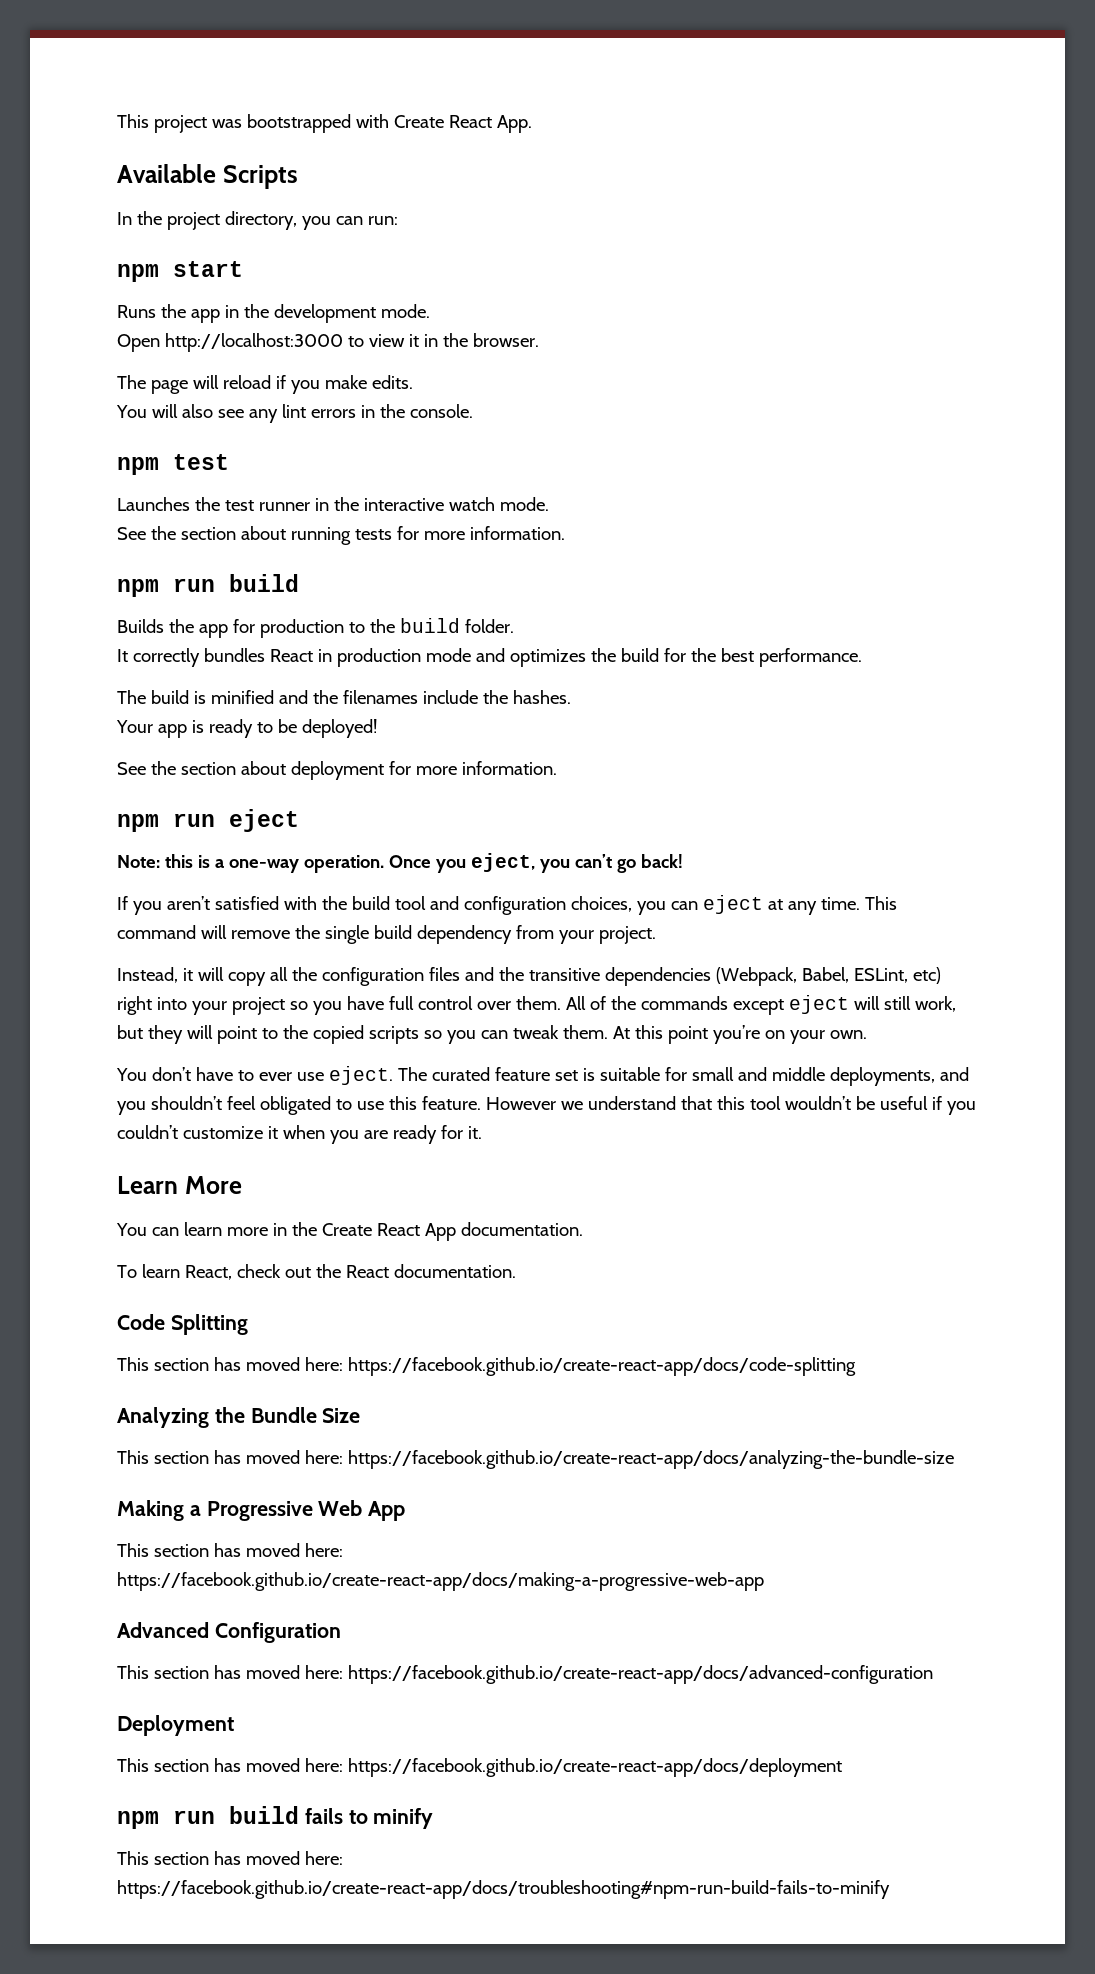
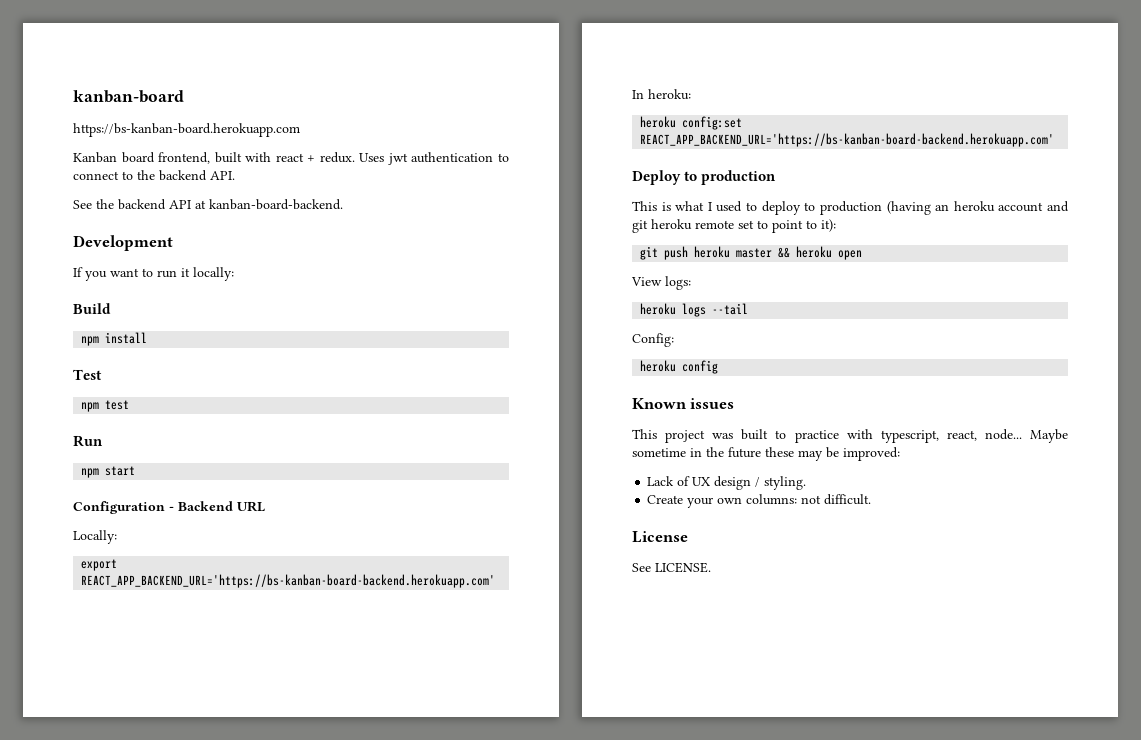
[117,114,532,133] [117,164,298,189] [117,211,398,230] [117,261,243,282] [117,304,430,323] [117,333,539,352] [117,375,413,394] [116,404,473,423] [117,454,229,475] [117,497,549,511] [117,526,565,545] [117,574,299,597] [117,618,514,638] [117,648,862,667] [117,690,571,704] [116,719,377,738] [117,761,557,780] [117,809,299,832] [117,853,683,873] [117,895,897,915] [117,925,656,944] [117,967,941,986] [117,995,956,1015] [117,1025,867,1044] [116,1066,969,1086] [117,1096,976,1115] [117,1125,482,1144] [117,1176,242,1194] [116,1222,583,1241] [117,1264,516,1280] [117,1314,248,1335] [117,1357,856,1376] [117,1407,361,1428] [117,1450,954,1469] [117,1500,406,1521] [117,1543,343,1557] [117,1572,764,1591] [117,1622,341,1643] [117,1665,933,1684] [117,1715,234,1736] [117,1758,842,1777] [117,1806,434,1829] [117,1851,343,1865] [117,1880,890,1899] This project was bootstrapped with Create React App. // Available Scripts // In the project directory, you can run: // npm start // Runs the app in the development mode. // Open http://localhost:3000 to view it in the browser. // The page will reload if you make edits. // You will also see any lint errors in the console. // npm test // Launches the test runner in the interactive watch mode. // See the section about running tests for more information. // npm run build // Builds the app for production to the build folder. // It correctly bundles React in production mode and optimizes the build for the best performance. // The build is minified and the filenames include the hashes. // Your app is ready to be deployed! // See the section about deployment for more information. // npm run eject // Note: this is a one-way operation. Once you eject, you can’t go back! // If you aren’t satisfied with the build tool and configuration choices, you can eject at any time. This command will remove the single build dependency from your project. // Instead, it will copy all the configuration files and the transitive dependencies (Webpack, Babel, ESLint, etc) right into your project so you have full control over them. All of the commands except eject will still work, but they will point to the copied scripts so you can tweak them. At this point you’re on your own. // You don’t have to ever use eject. The curated feature set is suitable for small and middle deployments, and you shouldn’t feel obligated to use this feature. However we understand that this tool wouldn’t be useful if you couldn’t customize it when you are ready for it. // Learn More // You can learn more in the Create React App documentation. // To learn React, check out the React documentation. // Code Splitting // This section has moved here: https://facebook.github.io/create-react-app/docs/code-splitting // Analyzing the Bundle Size // This section has moved here: https://facebook.github.io/create-react-app/docs/analyzing-the-bundle-size // Making a Progressive Web App // This section has moved here: https://facebook.github.io/create-react-app/docs/making-a-progressive-web-app // Advanced Configuration // This section has moved here: https://facebook.github.io/create-react-app/docs/advanced-configuration // Deployment // This section has moved here: https://facebook.github.io/create-react-app/docs/deployment // npm run build fails to minify // This section has moved here: https://facebook.github.io/create-react-app/docs/troubleshooting#npm-run-build-fails-to-minify -> [73,90,184,103] [73,123,300,137] [73,152,509,165] [73,170,235,181] [73,199,343,210] [73,235,173,251] [73,267,234,281] [73,303,111,314] [81,332,148,346] [73,369,102,380] [81,400,130,412] [73,435,103,447] [81,466,136,478] [73,501,265,514] [73,530,117,544] [81,559,118,571] [81,574,496,588] [632,89,691,100] [640,116,743,130] [640,133,1055,147] [632,170,777,185] [632,201,1069,215] [632,219,836,233] [640,246,863,260] [631,276,691,290] [640,303,749,317] [632,333,674,347] [640,360,719,374] [632,398,735,409] [632,429,1068,443] [632,447,900,461] [647,476,807,490] [647,494,872,508] [632,531,688,543] [632,562,711,573] kanban-board // https://bs-kanban-board.herokuapp.com // Kanban board frontend, built with react + redux. Uses jwt authentication to connect to the backend API. // See the backend API at kanban-board-backend. // Development // If you want to run it locally: // Build // npm install // Test // npm test // Run // npm start // Configuration - Backend URL // Locally: // export REACT_APP_BACKEND_URL='https://bs-kanban-board-backend.herokuapp.com' // In heroku: // heroku config:set REACT_APP_BACKEND_URL='https://bs-kanban-board-backend.herokuapp.com' // Deploy to production // This is what I used to deploy to production (having an heroku account and git heroku remote set to point to it): // git push heroku master && heroku open // View logs: // heroku logs --tail // Config: // heroku config // Known issues // This project was built to practice with typescript, react, node... Maybe sometime in the future these may be improved: // Lack of UX design / styling. // Create your own columns: not difficult. // License // See LICENSE.

